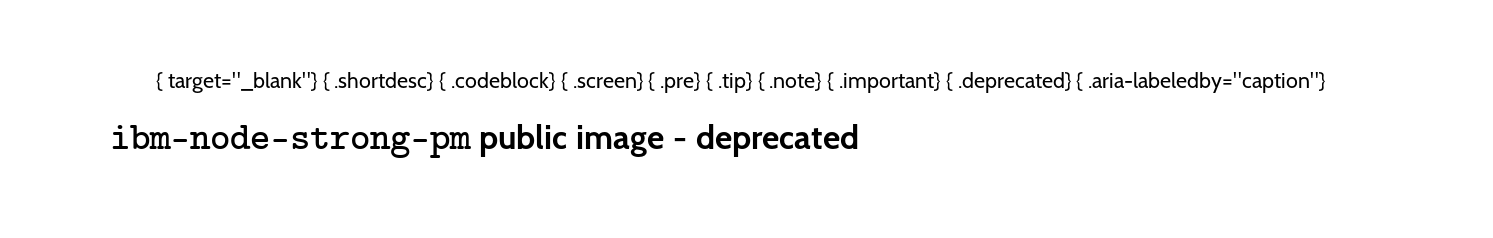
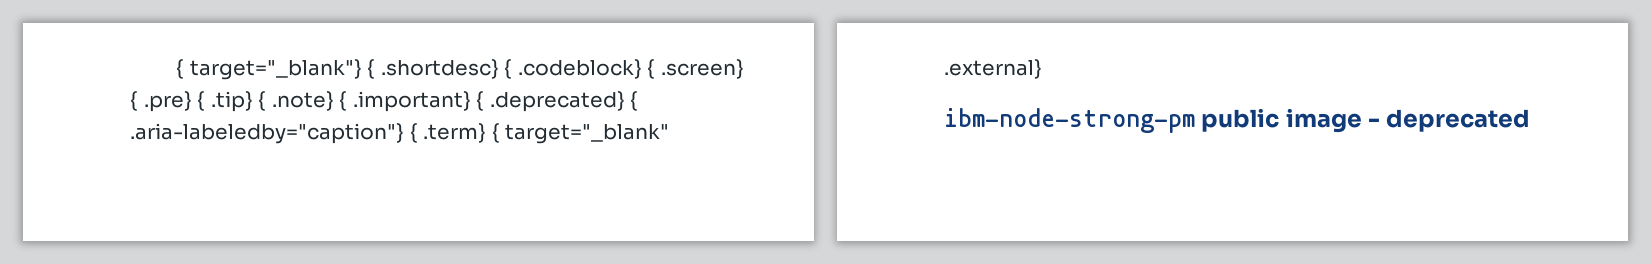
(1327, 82) none -> [409,123,670,144] [944,59,1042,79] { .term} { target="_blank" .external}

